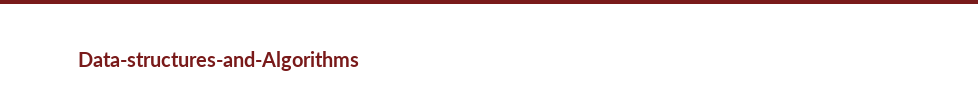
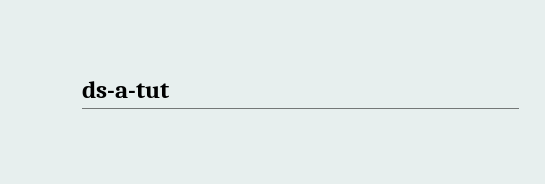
[78,51,359,71] Data-structures-and-Algorithms -> [82,81,170,98] ds-a-tut

